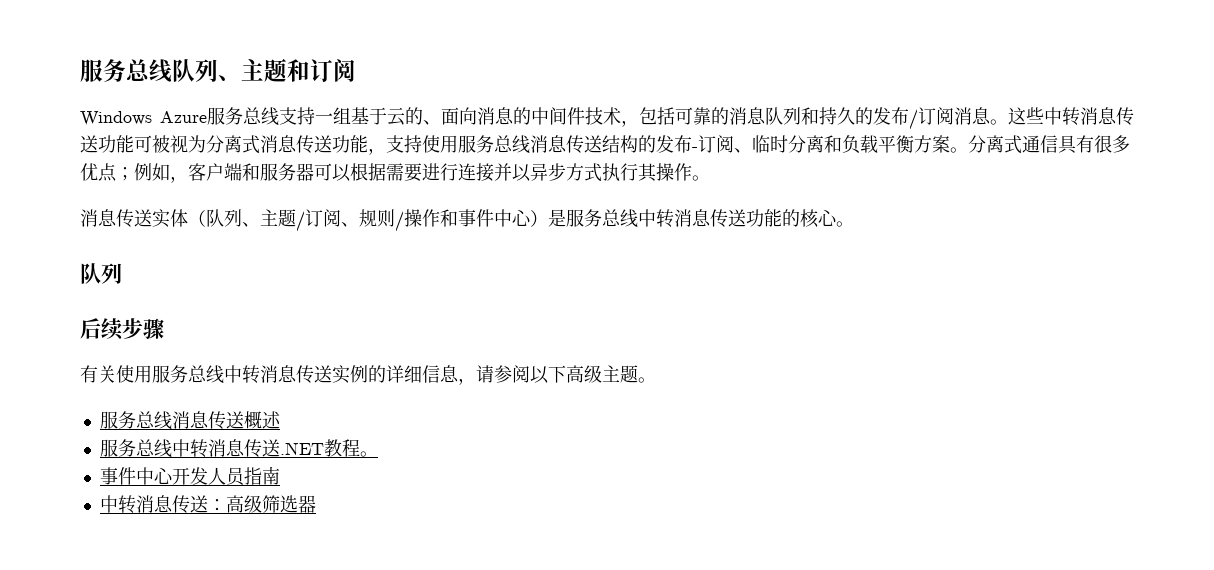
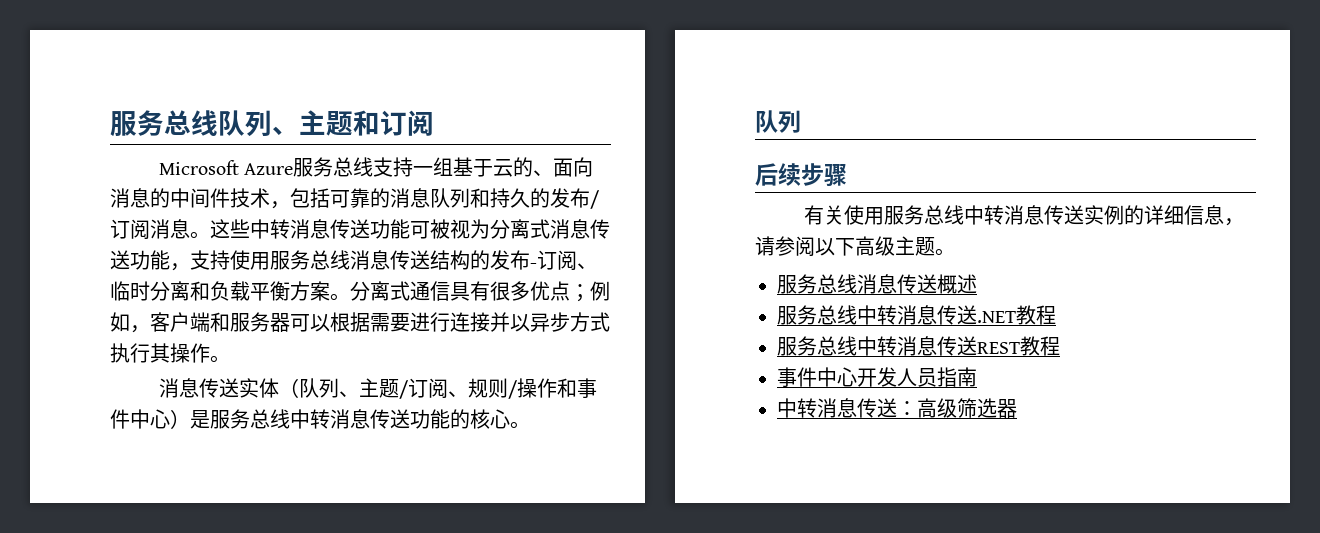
[80,111,152,126] Windows -> [158,160,239,175] Microsoft
[359,451,378,457] 。 -> [777,336,1060,356] // 服务总线中转消息传送REST教程

